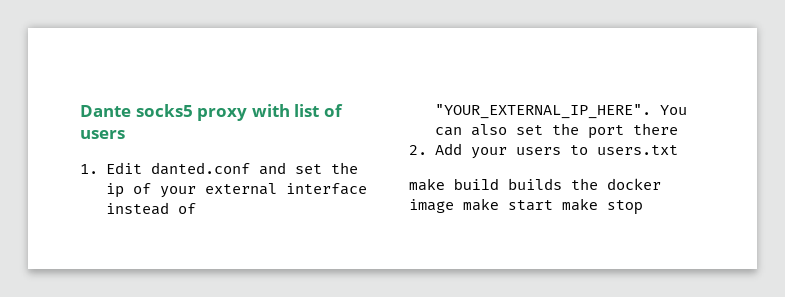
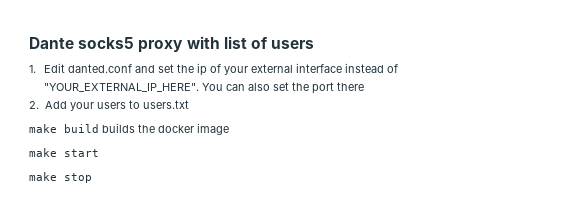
(454, 206) none -> (229, 129) //
(553, 205) none -> (99, 153) //

